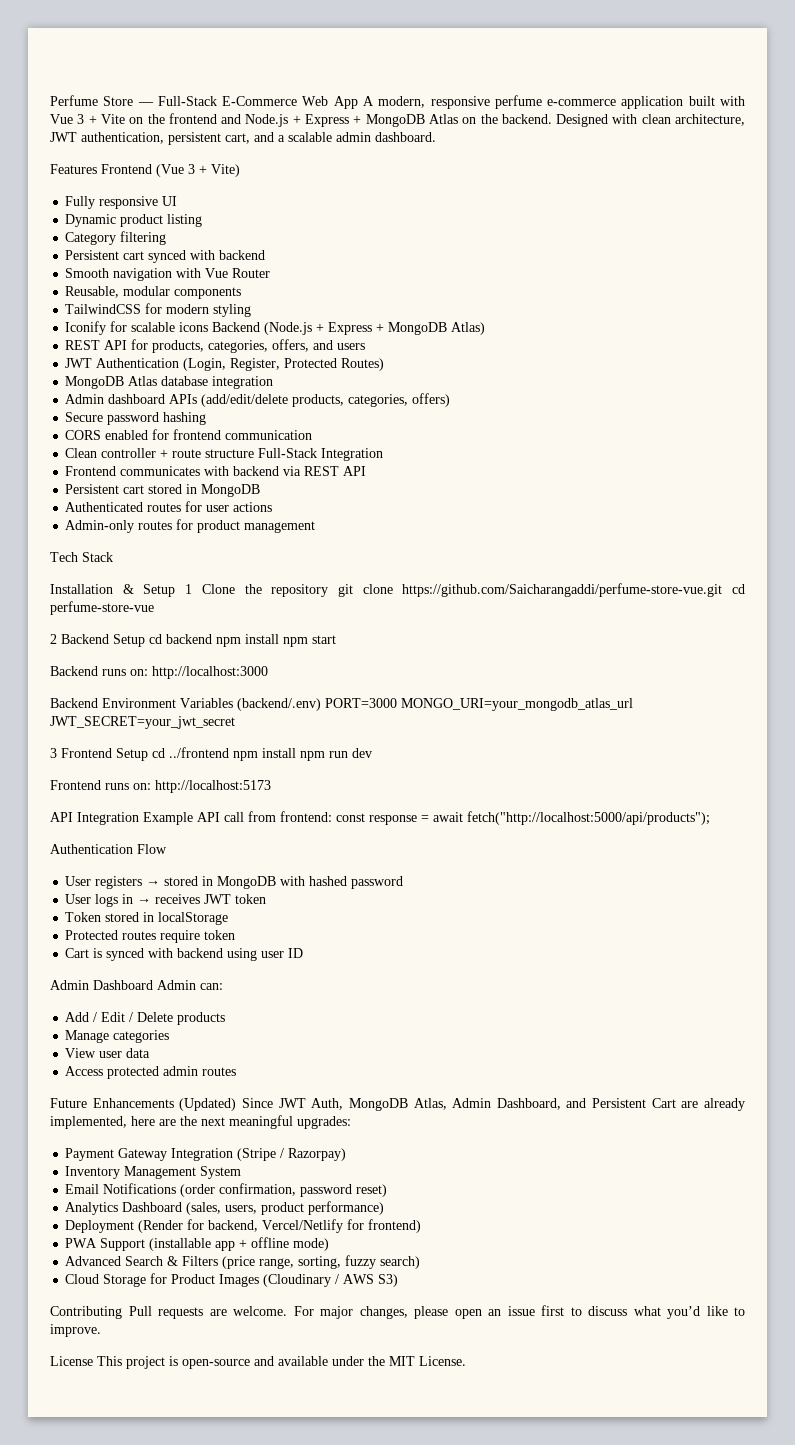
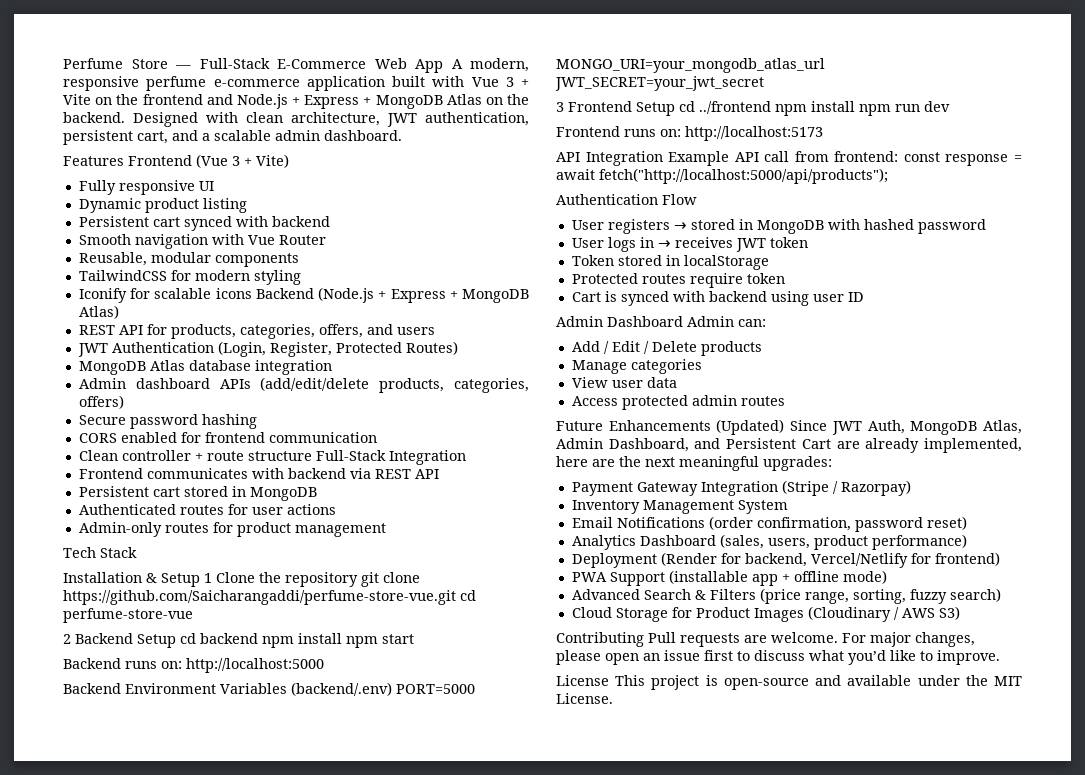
[65,231,167,245] // Category filtering -> (247, 205) none
[152,666,268,679] http://localhost:3000 -> [186,658,324,673] http://localhost:5000
[325,698,397,708] PORT=3000 -> [396,684,475,694] PORT=5000

